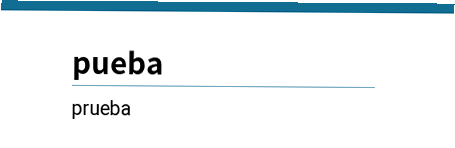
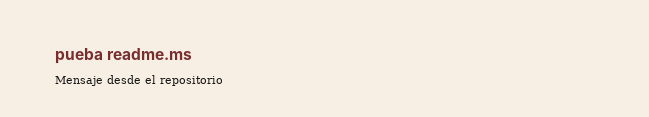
[71,99,131,120] // prueba -> [107,48,193,60] [55,75,223,86] readme.ms // Mensaje desde el repositorio

